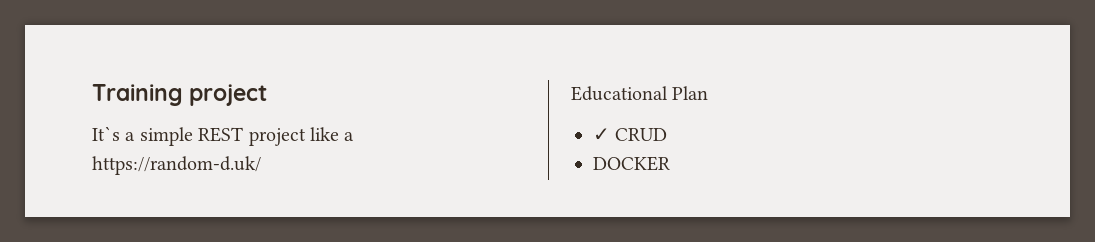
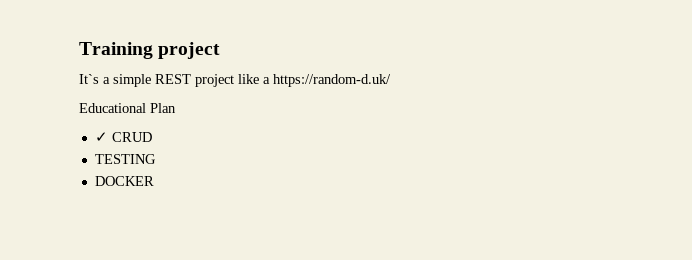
(668, 134) none -> [94,154,156,164] // TESTING

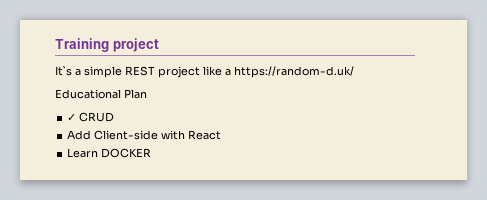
[94,154,156,164] TESTING // -> [67,130,222,140] [67,148,99,158] Add Client-side with React // Learn

